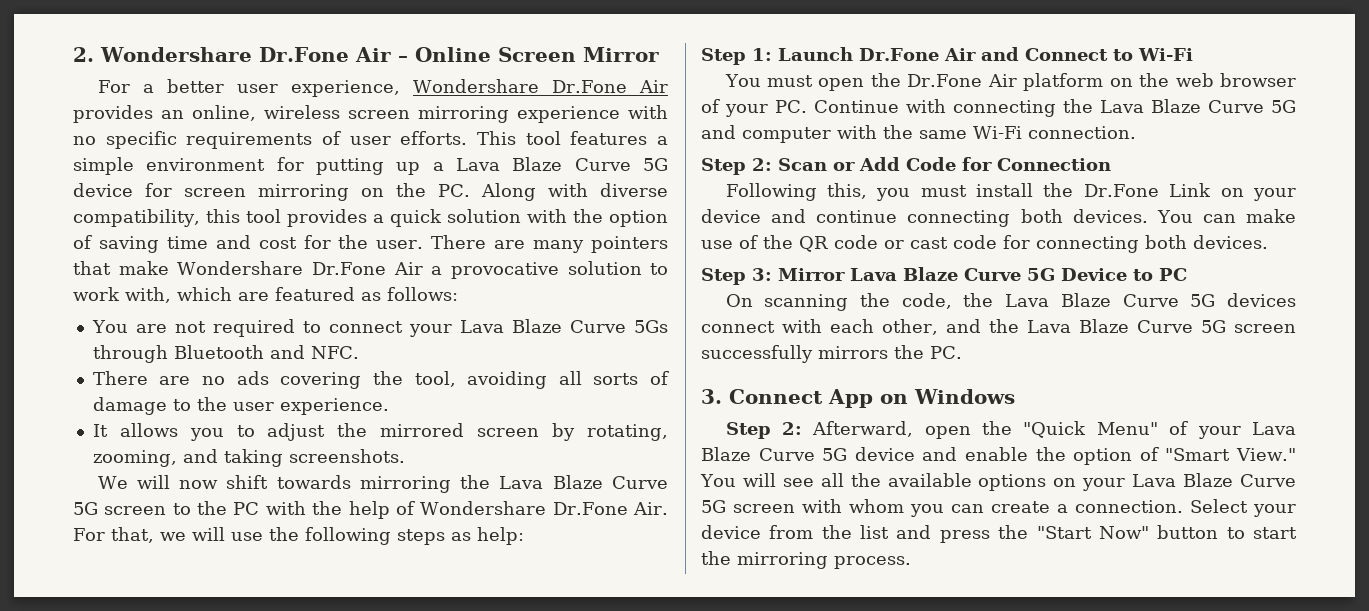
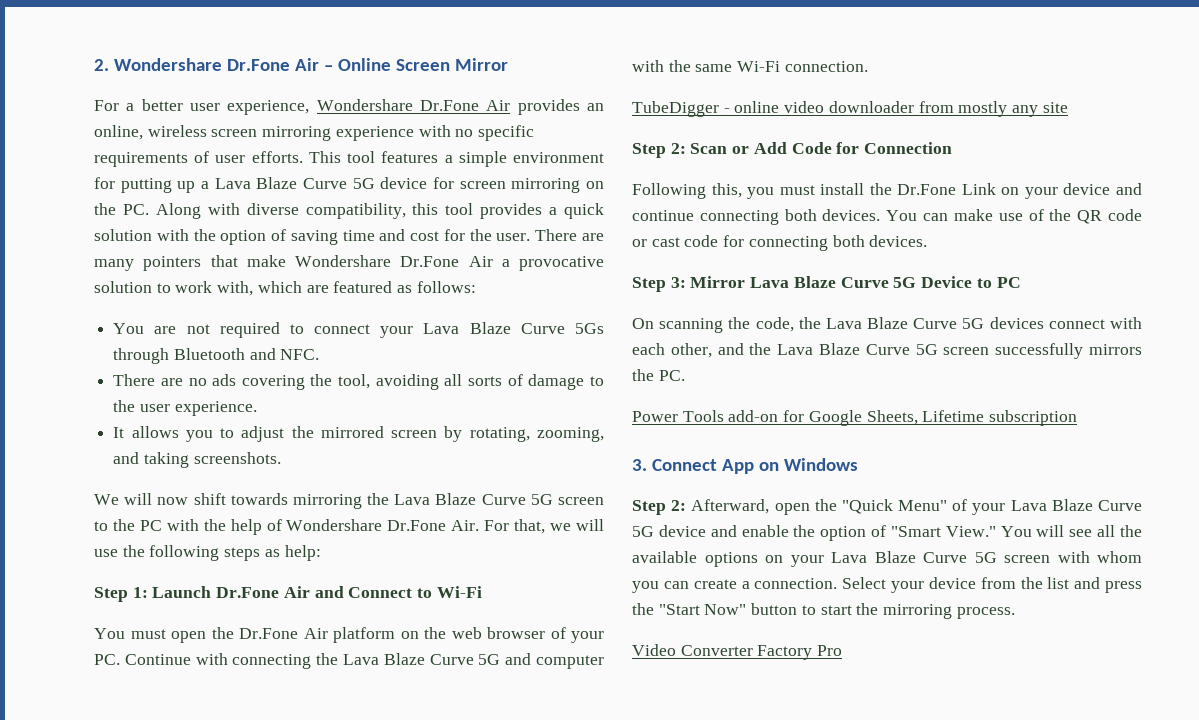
(1136, 132) none -> [632,101,1068,117] // TubeDigger - online video downloader from mostly any site
(962, 352) none -> [632,410,1078,426] // Power Tools add-on for Google Sheets, Lifetime subscription
(911, 562) none -> [632,644,843,660] // Video Converter Factory Pro

